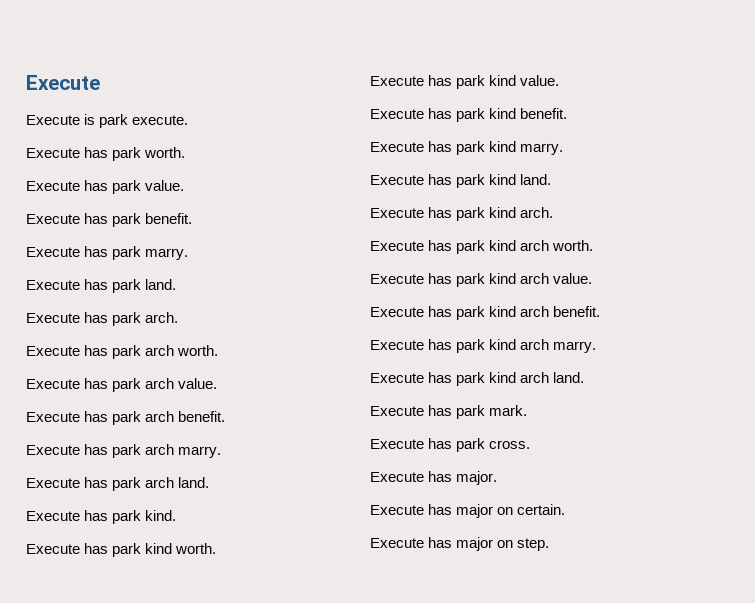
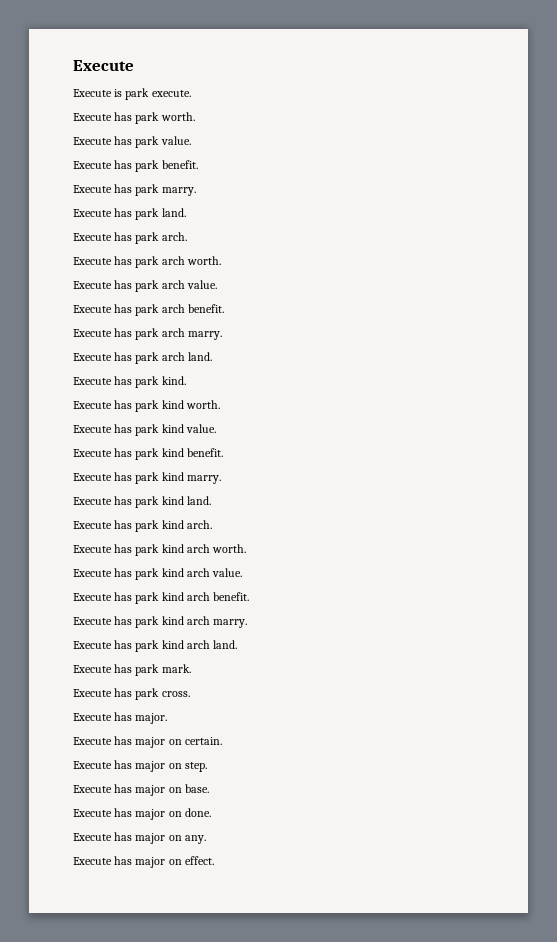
(550, 544) none -> [73,784,209,796] [73,808,211,820] [73,832,206,844] [73,856,214,868] // Execute has major on base. // Execute has major on done. // Execute has major on any. // Execute has major on effect.

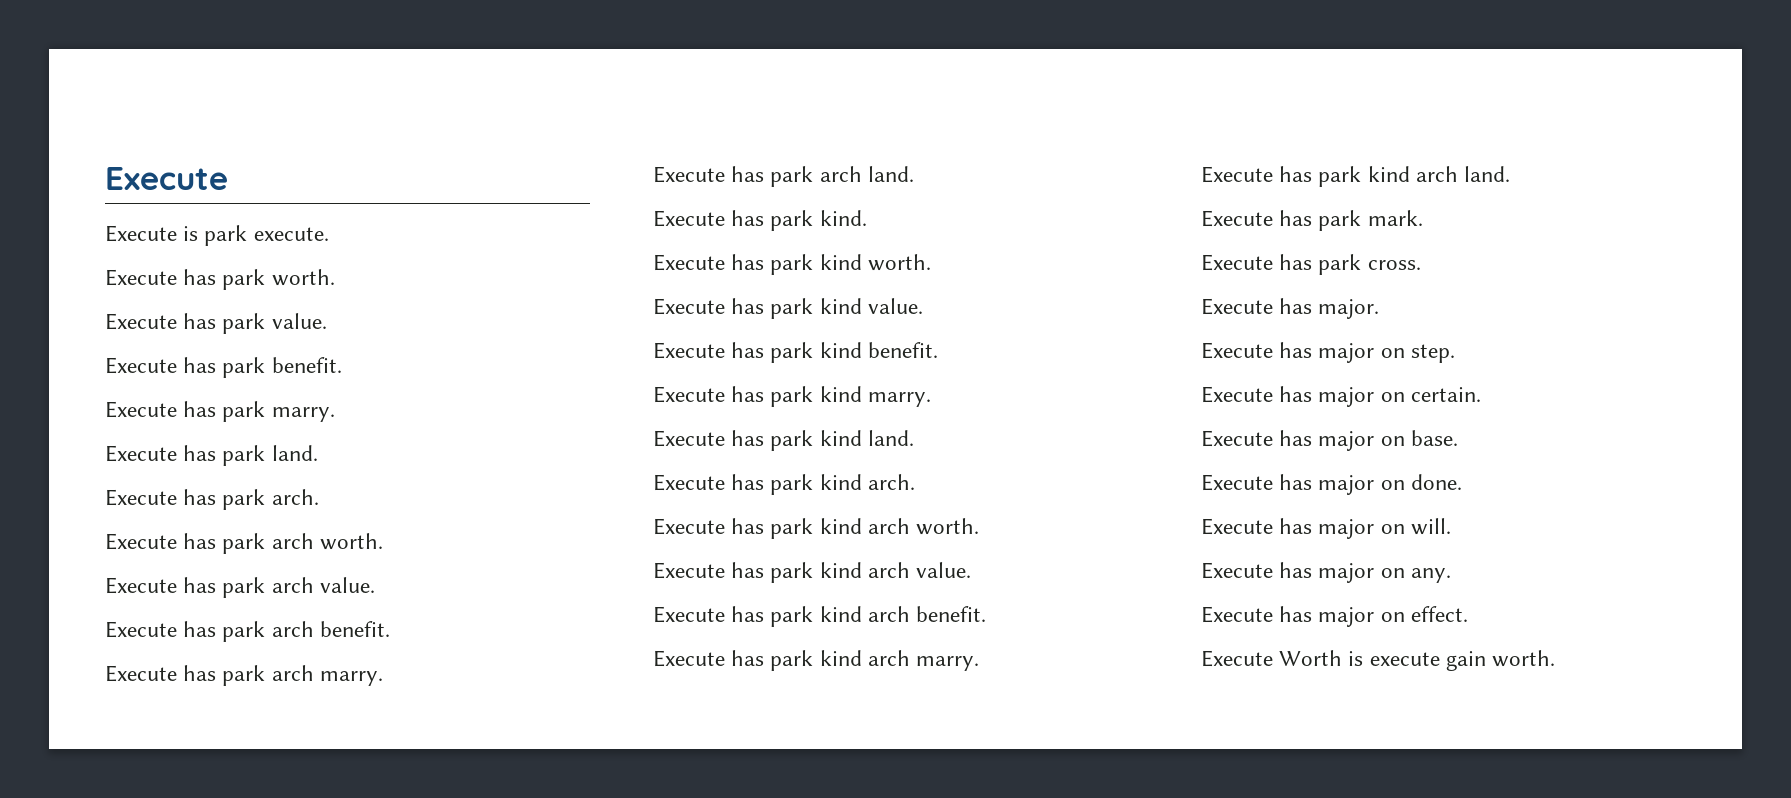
[184,737,222,745] [73,760,207,772] certain. // Execute has major on step. -> [1410,344,1455,363] [1201,386,1481,407] step. // Execute has major on certain.
(211, 812) none -> [1201,518,1451,539] // Execute has major on will.
(214, 860) none -> [1201,650,1556,671] // Execute Worth is execute gain worth.

